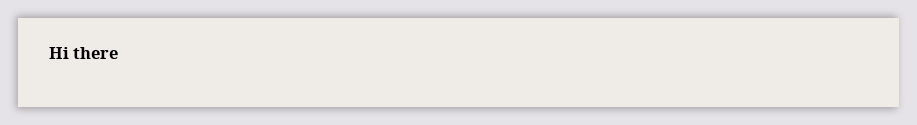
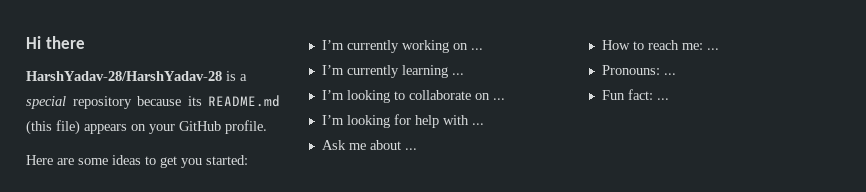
(119, 53) none -> [26,71,247,81] [26,95,280,109] [26,120,267,135] [26,155,248,168] [321,40,483,53] [321,65,464,78] [321,90,505,103] [321,114,484,128] [321,140,417,150] [601,40,719,50] [601,65,676,75] [601,89,669,100] // HarshYadav-28/HarshYadav-28 is a special repository because its README.md (this file) appears on your GitHub profile. // Here are some ideas to get you started: // I’m currently working on ... // I’m currently learning ... // I’m looking to collaborate on ... // I’m looking for help with ... // Ask me about ... // How to reach me: ... // Pronouns: ... // Fun fact: ...

